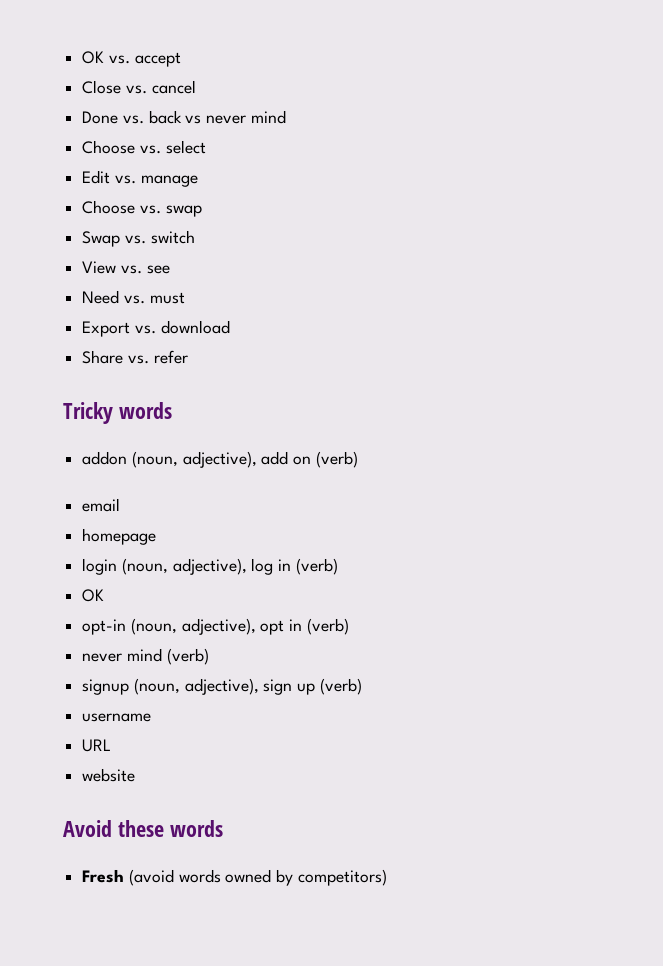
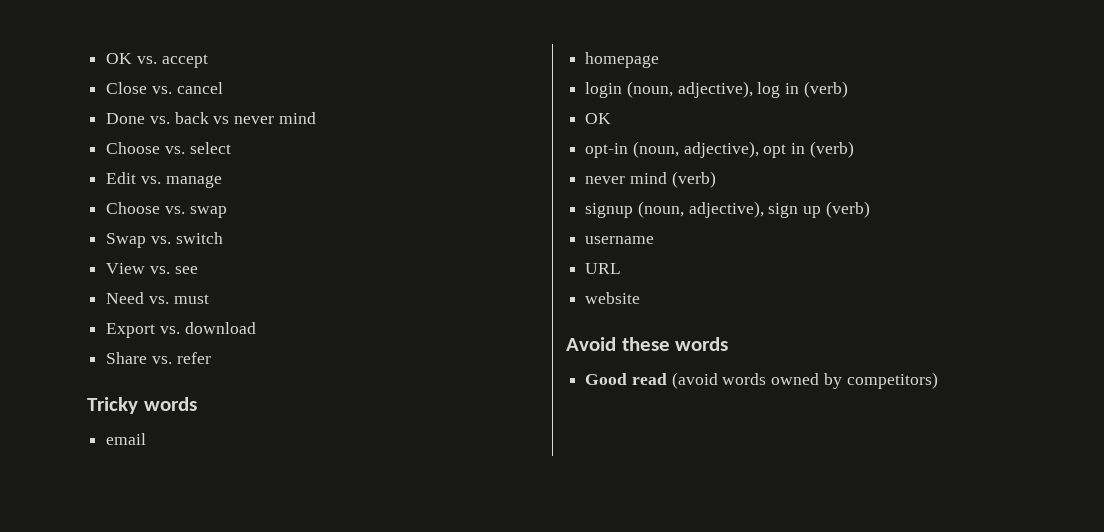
[82,451,358,468] // addon (noun, adjective), add on (verb) -> (197, 404) none
[82,869,125,883] Fresh -> [585,373,667,385] Good read

